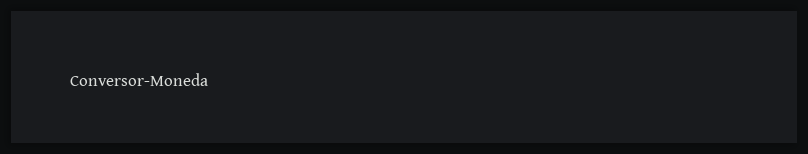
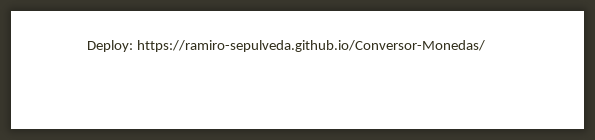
[70,73,208,86] Conversor-Moneda -> [87,40,485,52] Deploy: https://ramiro-sepulveda.github.io/Conversor-Monedas/

